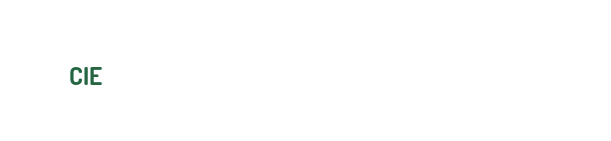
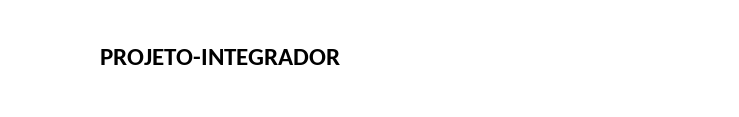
[69,67,102,85] CIE -> [100,49,340,65] PROJETO-INTEGRADOR

